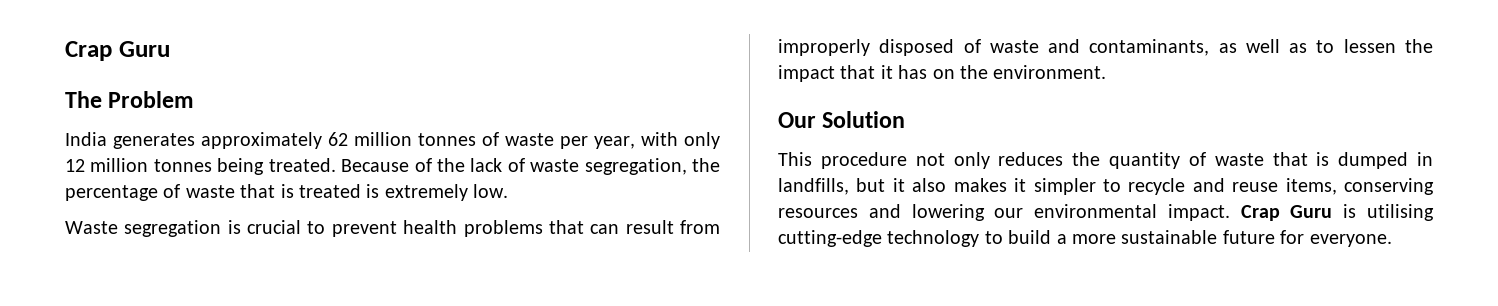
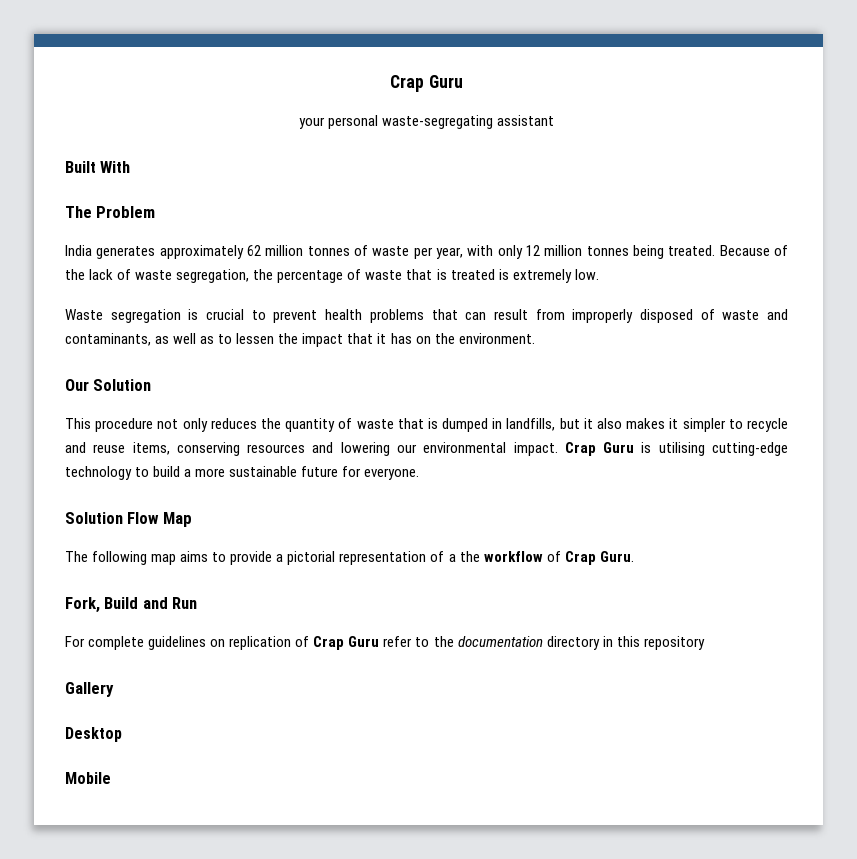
[65,41,170,61] Crap Guru -> [390,75,463,92] [298,115,555,129] [65,161,131,173] Crap Guru // your personal waste-segregating assistant // Built With
(1392, 240) none -> [65,512,192,527] [65,551,634,565] [65,597,198,613] [65,636,705,650] [65,682,114,697] [65,727,122,742] [65,772,111,784] // Solution Flow Map // The following map aims to provide a pictorial representation of a the workflow of Crap Guru. // Fork, Build and Run // For complete guidelines on replication of Crap Guru refer to the documentation directory in this repository // Gallery // Desktop // Mobile

